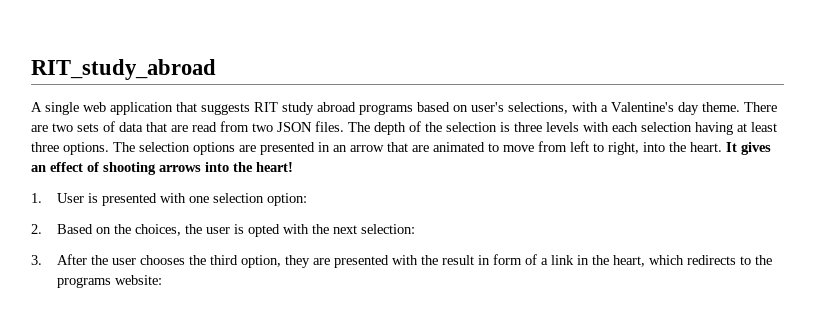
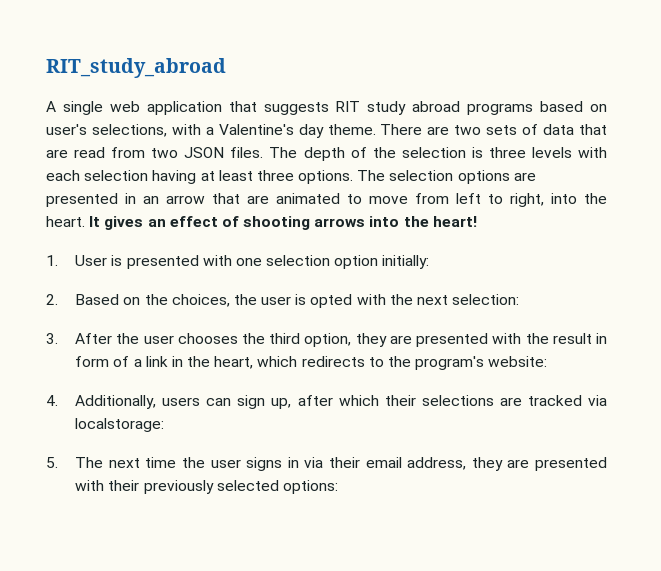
[267,193,308,206] option: -> [334,255,430,269] option initially:
[57,277,112,288] programs -> [415,356,485,370] program's
(163, 280) none -> [46,395,607,409] [75,418,165,432] [46,457,607,471] [75,480,338,494] // 4. Additionally, users can sign up, after which their selections are tracked via localstorage: // 5. The next time the user signs in via their email address, they are presented with their previously selected options:

